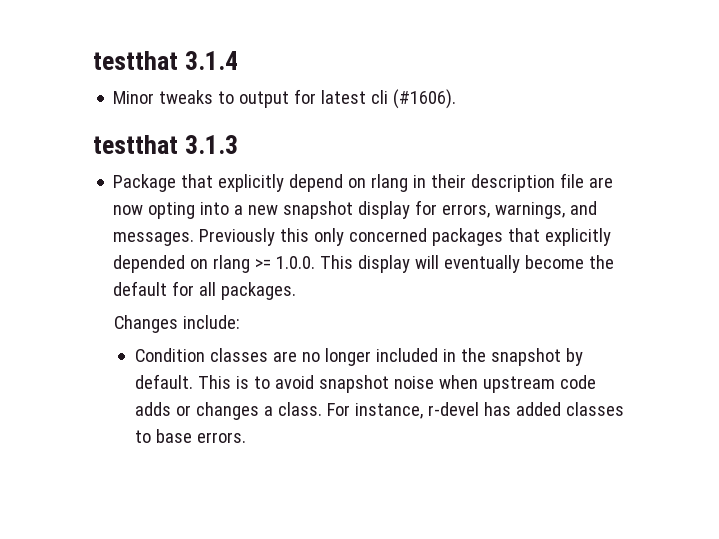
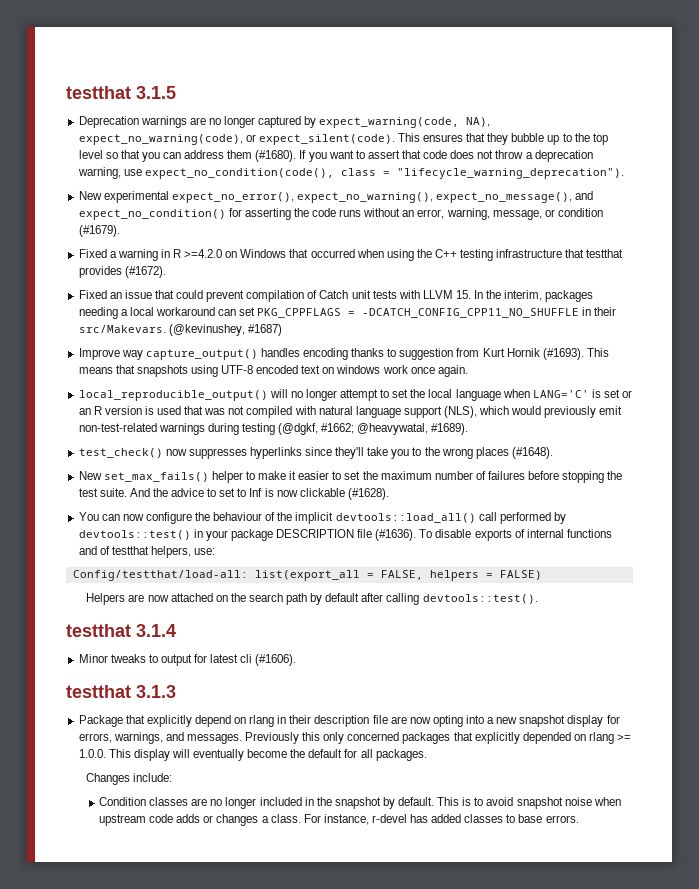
[93,51,178,70] testthat -> [66,86,176,99] [78,116,491,128] [78,133,608,145] [78,150,593,162] [77,167,624,179] [78,191,594,203] [78,208,603,220] [78,225,120,237] [78,249,624,261] [78,266,166,278] [78,290,594,302] [78,307,617,319] [78,324,282,336] [78,348,609,360] [78,365,468,377] [78,389,633,401] [78,406,623,418] [78,423,469,435] [78,447,553,459] [78,471,623,483] [78,488,389,500] [78,512,566,524] [78,529,612,541] [78,546,216,558] [72,570,542,581] [86,593,538,605] [66,624,131,637] testthat 3.1.5 // Deprecation warnings are no longer captured by expect_warning(code, NA), expect_no_warning(code), or expect_silent(code). This ensures that they bubble up to the top level so that you can address them (#1680). If you want to assert that code does not throw a deprecation warning, use expect_no_condition(code(), class = "lifecycle_warning_deprecation"). // New experimental expect_no_error(), expect_no_warning(), expect_no_message(), and expect_no_condition() for asserting the code runs without an error, warning, message, or condition (#1679). // Fixed a warning in R >=4.2.0 on Windows that occurred when using the C++ testing infrastructure that testthat provides (#1672). // Fixed an issue that could prevent compilation of Catch unit tests with LLVM 15. In the interim, packages needing a local workaround can set PKG_CPPFLAGS = -DCATCH_CONFIG_CPP11_NO_SHUFFLE in their src/Makevars. (@kevinushey, #1687) // Improve way capture_output() handles encoding thanks to suggestion from Kurt Hornik (#1693). This means that snapshots using UTF-8 encoded text on windows work once again. // local_reproducible_output() will no longer attempt to set the local language when LANG='C' is set or an R version is used that was not compiled with natural language support (NLS), which would previously emit non-test-related warnings during testing (@dgkf, #1662; @heavywatal, #1689). // test_check() now suppresses hyperlinks since they'll take you to the wrong places (#1648). // New set_max_fails() helper to make it easier to set the maximum number of failures before stopping the test suite. And the advice to set to Inf is now clickable (#1628). // You can now configure the behaviour of the implicit devtools::load_all() call performed by devtools::test() in your package DESCRIPTION file (#1636). To disable exports of internal functions and of testthat helpers, use: // Config/testthat/load-all: list(export_all = FALSE, helpers = FALSE) // Helpers are now attached on the search path by default after calling devtools::test(). // testthat

